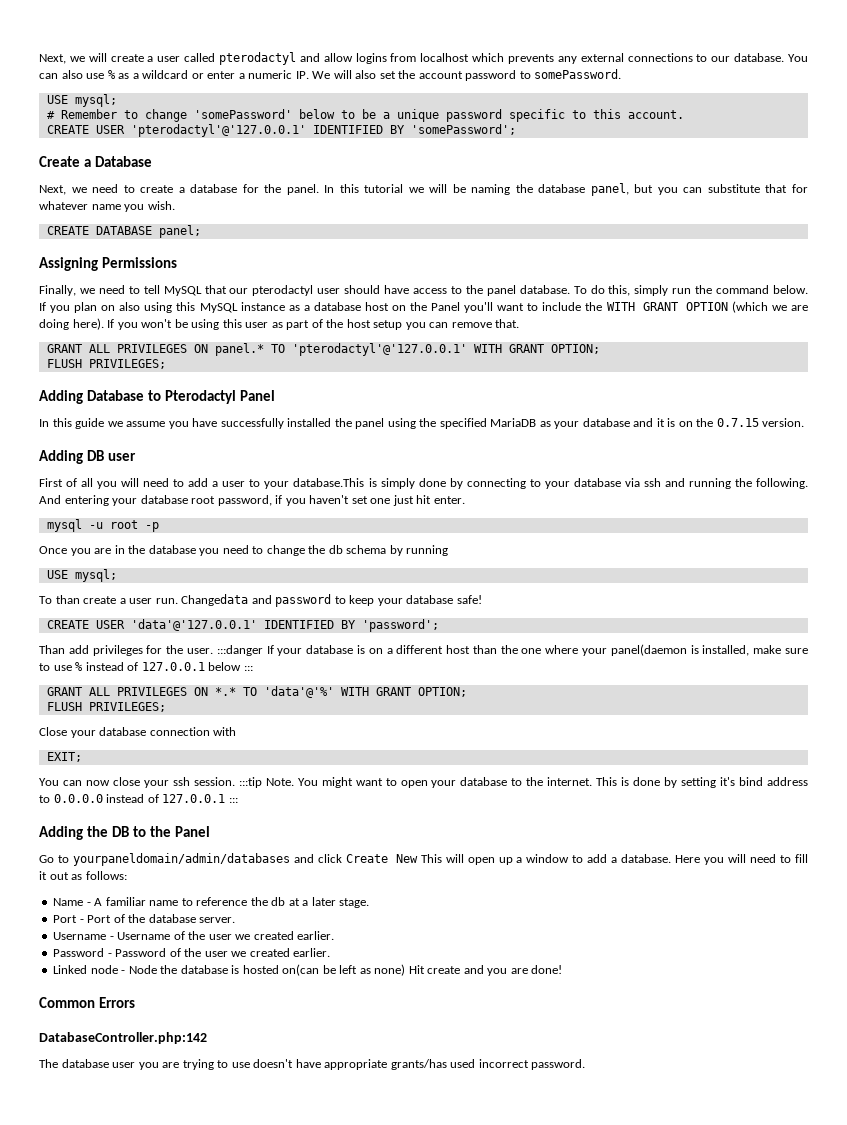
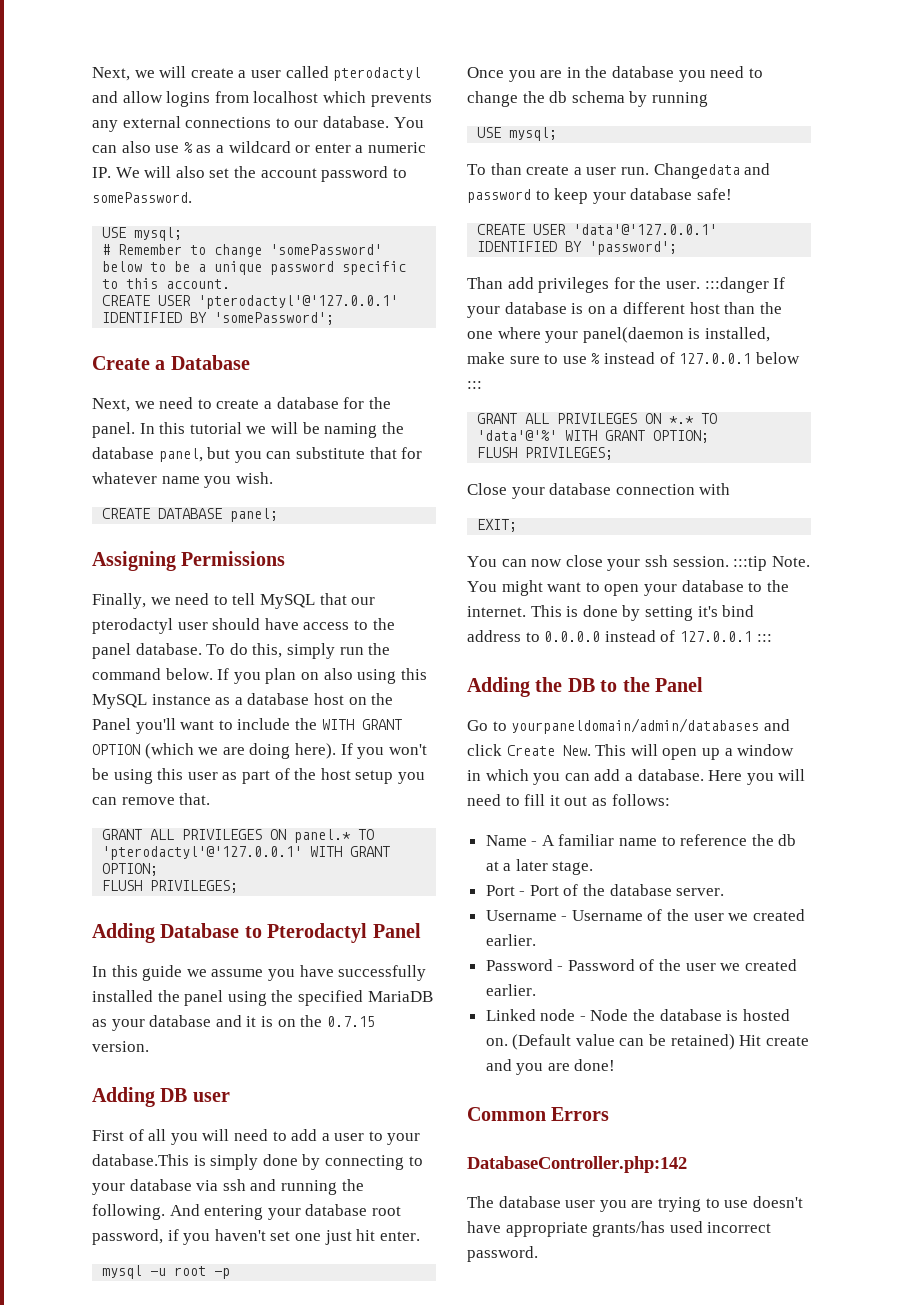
[395,854,418,863] New -> [562,745,591,756] New.
[572,855,584,863] to -> [467,769,590,785] in which you can
[282,964,406,976] on(can be left as none) -> [485,1034,735,1050] on. (Default value can be retained)

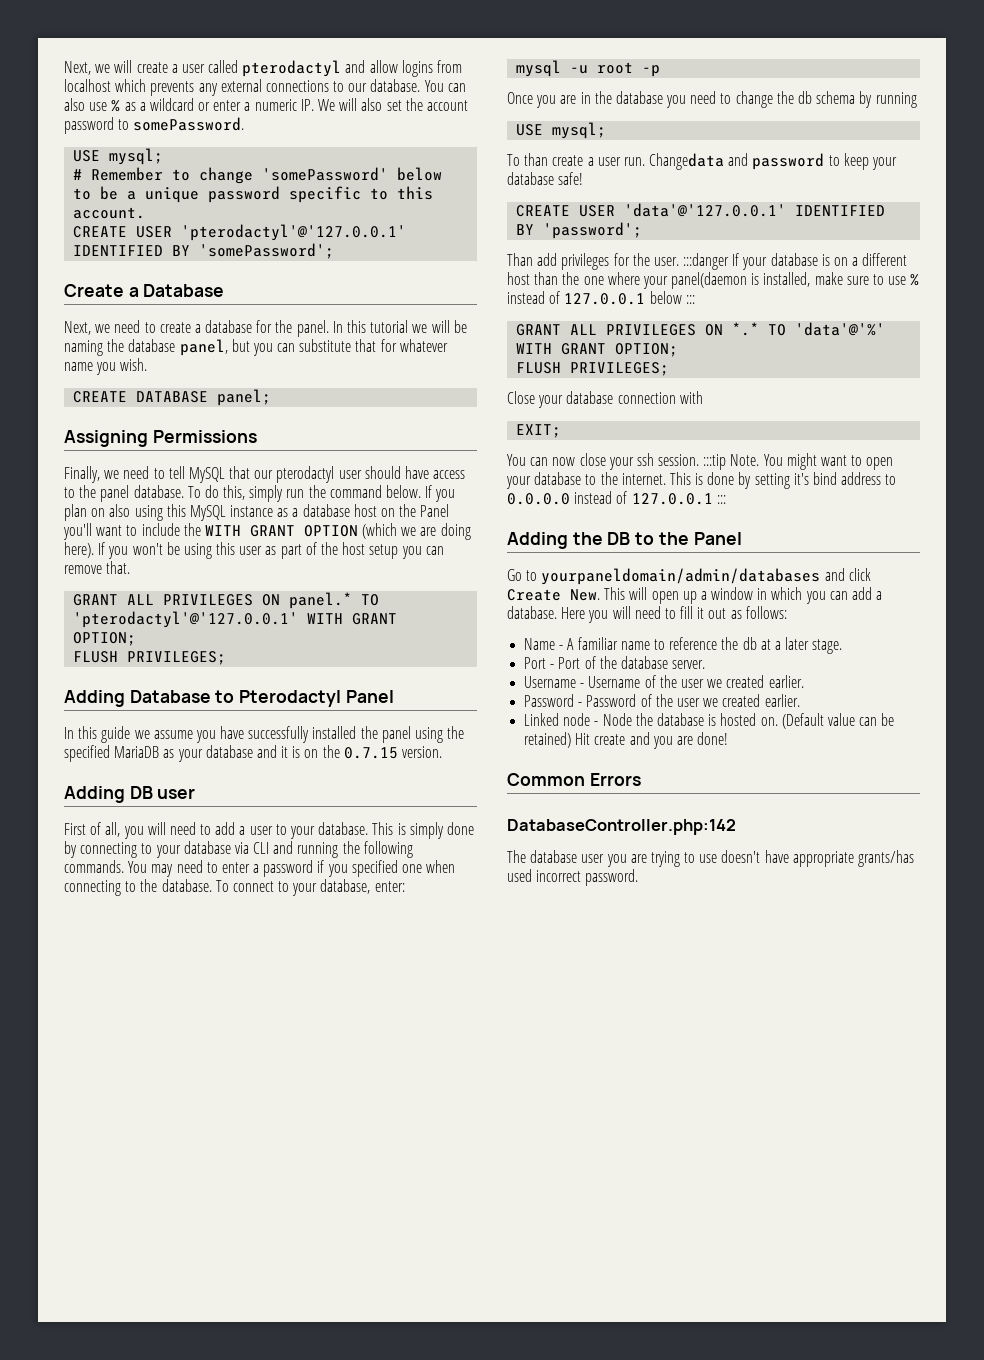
[148,1129,167,1141] all -> [105,822,121,837] all,
[92,1154,189,1166] database.This -> [318,822,394,835] database. This
[222,1179,246,1191] ssh -> [253,842,270,854] CLI
[92,1204,401,1220] [92,1229,420,1245] following. And entering your database root password, if you haven't set one just hit enter. -> [363,841,413,858] [64,860,456,877] [64,879,405,896] following commands. You may need to enter a password if you specified one when connecting to the database. To connect to your database, enter:

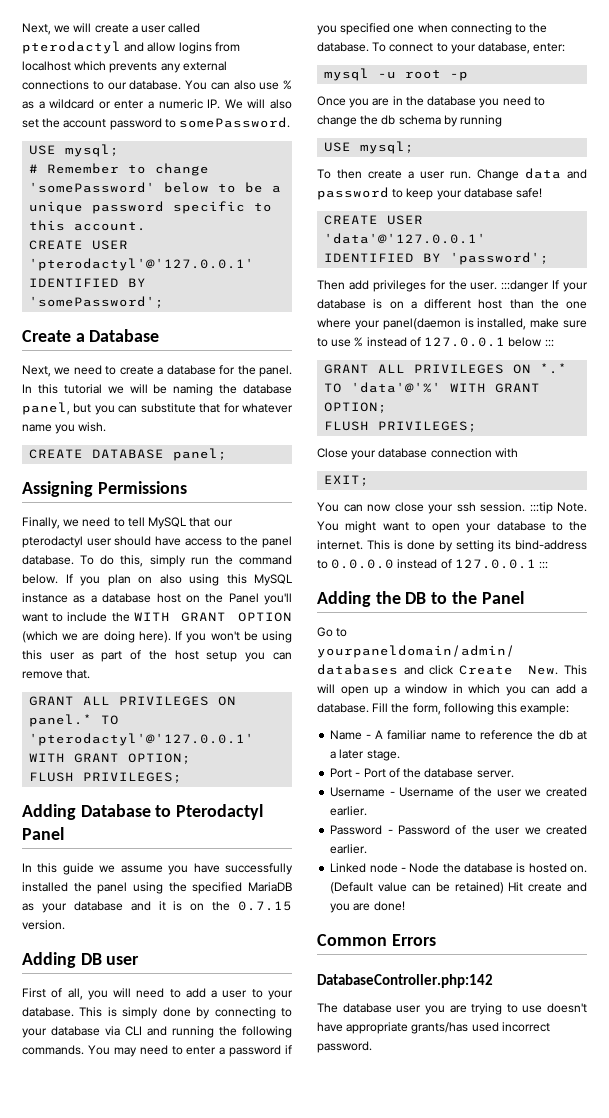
[524,153,549,166] than -> [337,169,362,179] then
[649,153,725,170] Changedata -> [477,168,561,181] Change data
[507,253,533,266] Than -> [317,280,345,290] Then
[793,472,882,485] it's bind address -> [498,540,587,550] its bind-address
[561,606,787,623] Here you will need to fill it out as follows: -> [372,703,570,715] Fill the form, following this example:

